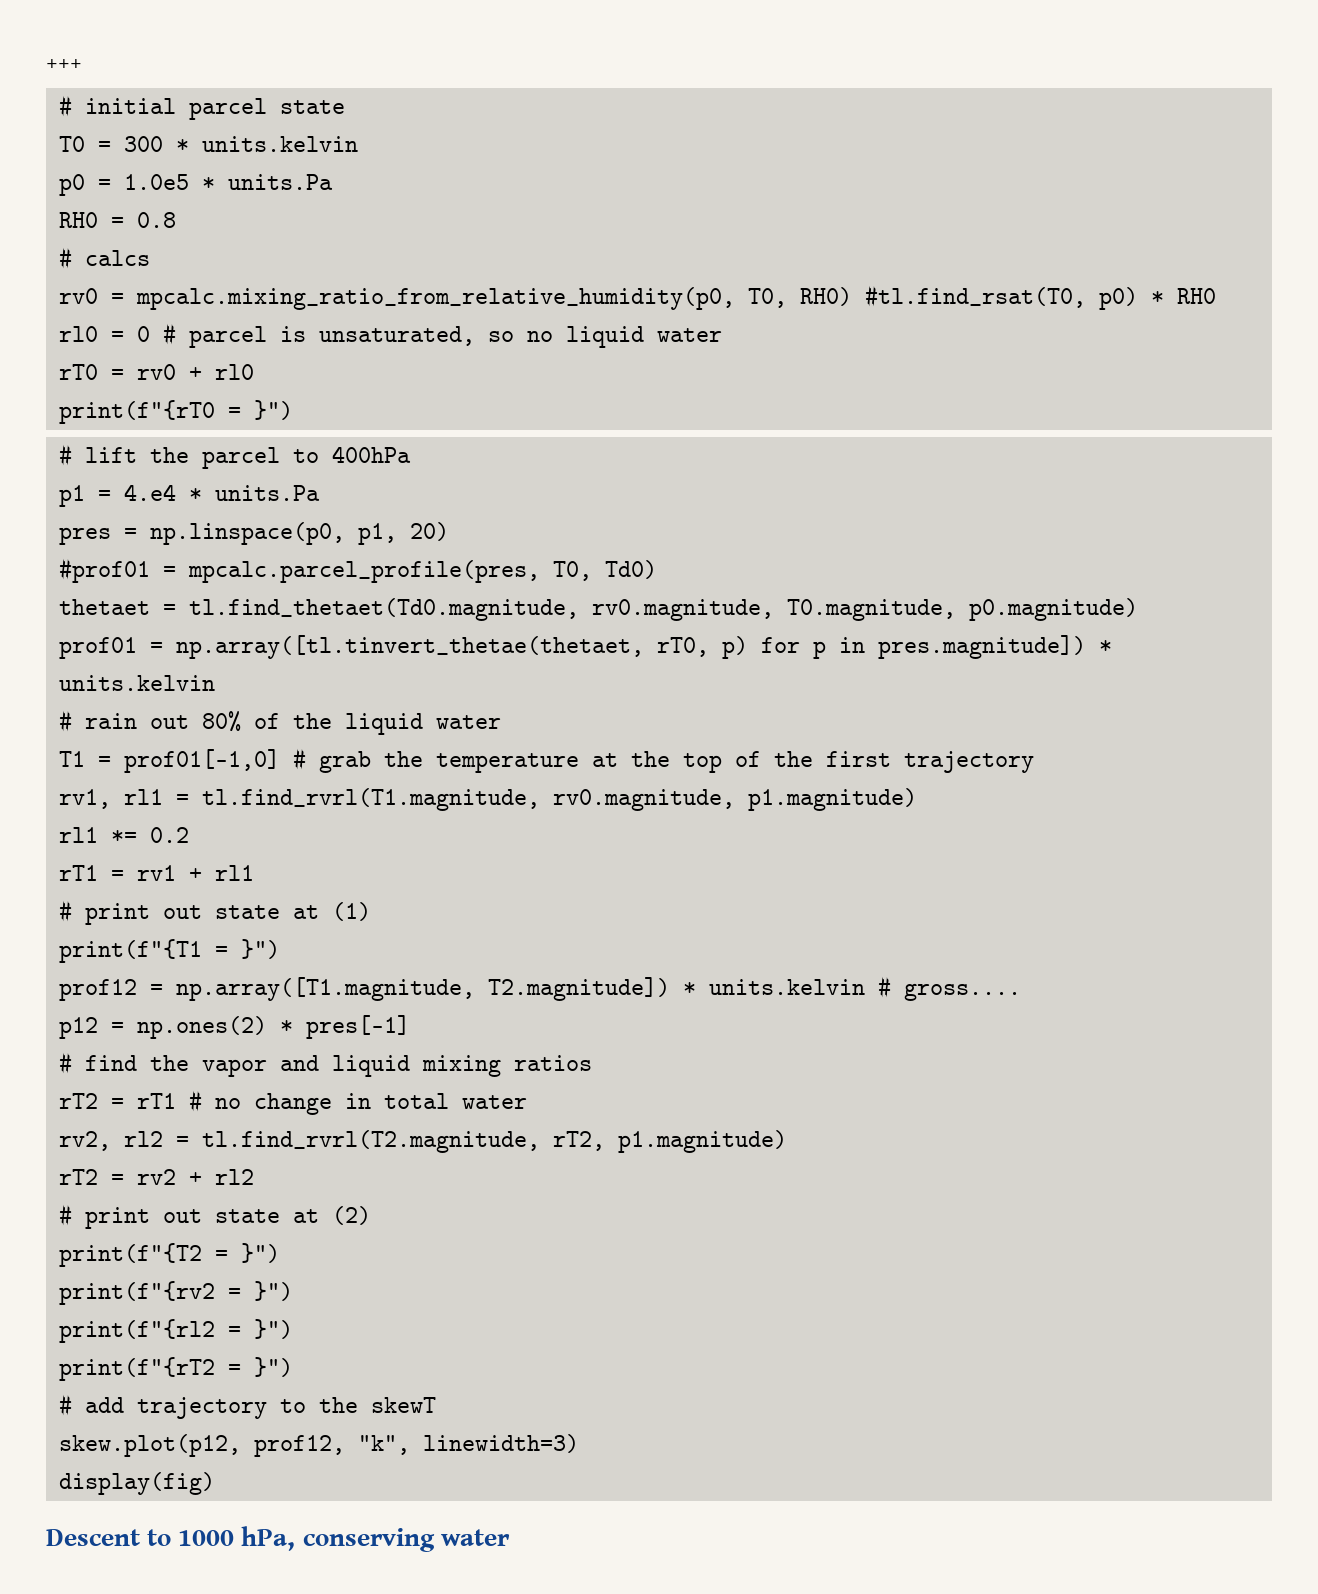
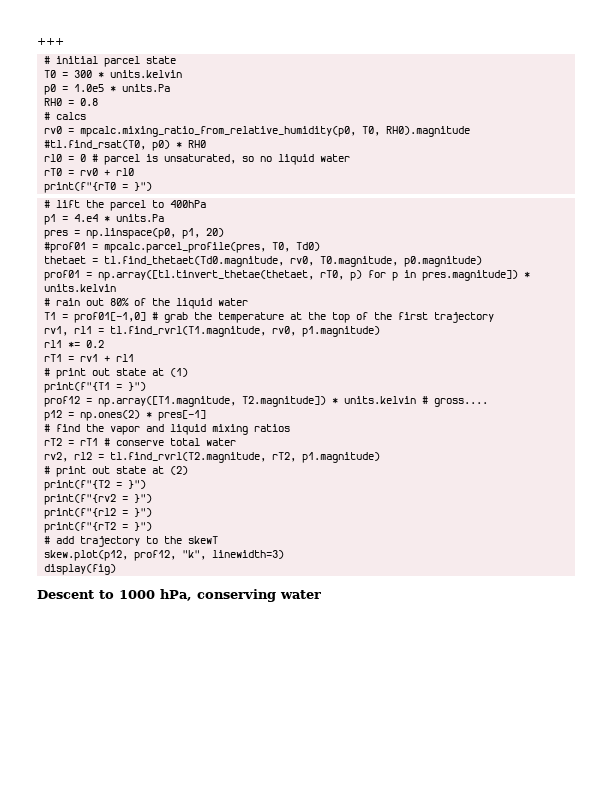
[799,287,852,306] RH0) -> [385,126,470,137] RH0).magnitude
[591,599,774,621] rv0.magnitude, -> [289,256,314,266] rv0,
[552,789,735,811] rv0.magnitude, -> [271,326,296,336] rv0,
[214,1093,371,1115] no change in -> [115,440,164,446] conserve
[58,1169,254,1185] // rT2 = rv2 + rl2 -> (380, 457) none

